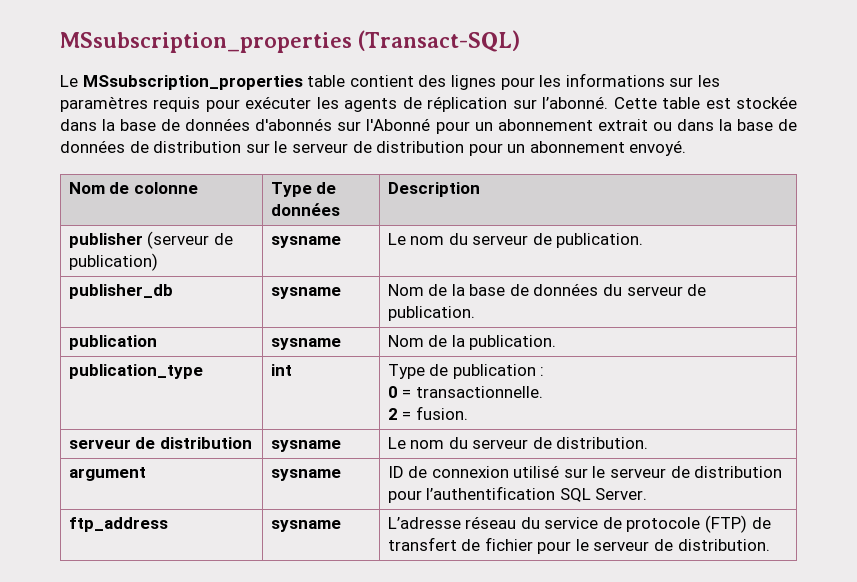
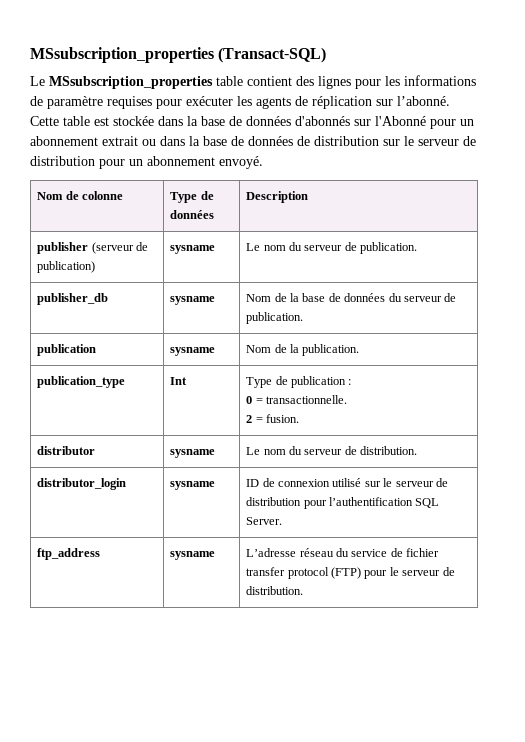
[669,75,720,87] [60,96,201,112] sur les paramètres requis -> [30,96,152,109] de paramètre requises
[270,364,292,376] int -> [170,377,188,385] Int
[68,437,252,449] serveur de distribution -> [37,446,96,455] distributor
[68,467,146,481] argument -> [37,478,127,490] distributor_login
[626,515,771,533] [387,537,533,551] protocole (FTP) de transfert de fichier -> [406,548,440,557] [246,567,362,579] fichier transfer protocol (FTP)

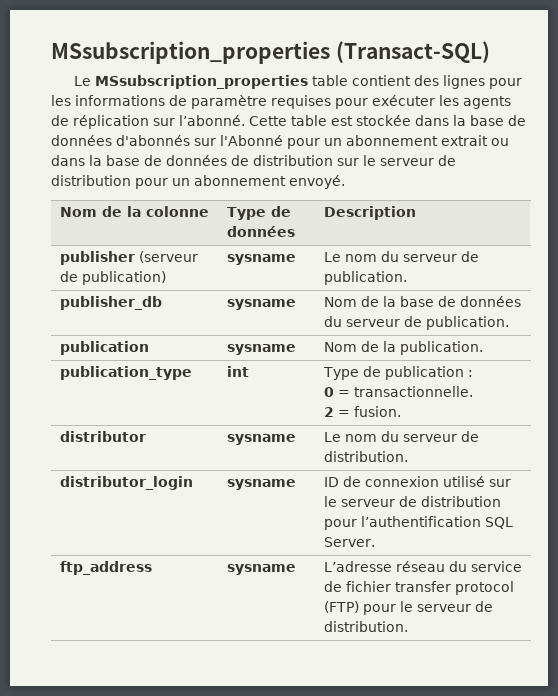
(79, 195) none -> [126,206,141,217] la
[170,377,188,385] Int -> [226,366,249,377] int

